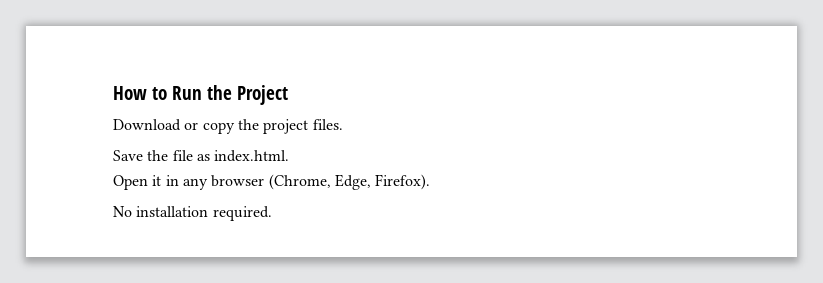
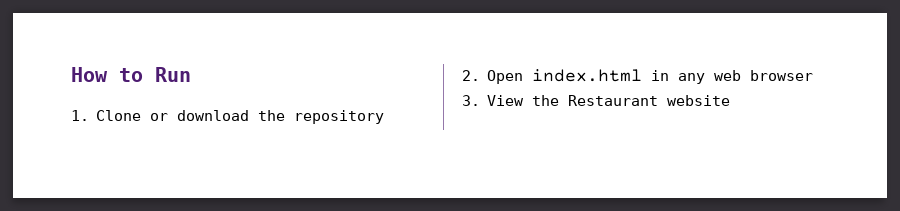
[207,85,288,105] [113,119,343,134] [113,150,290,162] [113,175,162,190] the Project // Download or copy the project files. // Save the file as index.html. // Open it -> [71,110,385,124] [462,69,643,84] // 1. Clone or download the repository // 2. Open index.html
(208, 184) none -> [714,70,742,81] web
[268,174,431,190] [113,206,272,221] (Chrome, Edge, Firefox). // No installation required. -> [462,95,731,106] // 3. View the Restaurant website

